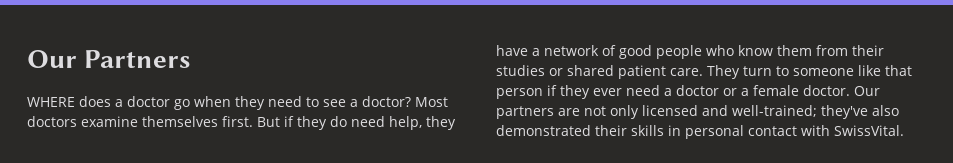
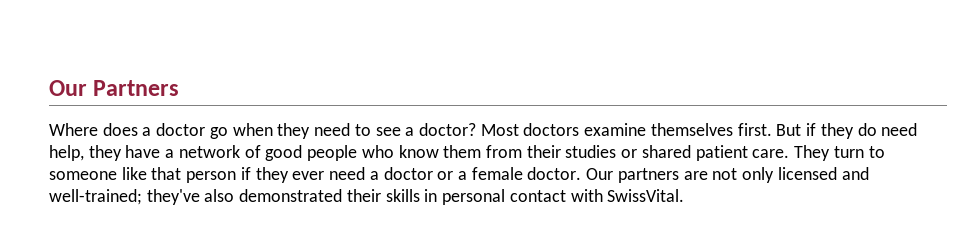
[27,97,75,107] WHERE -> [49,123,98,136] Where

